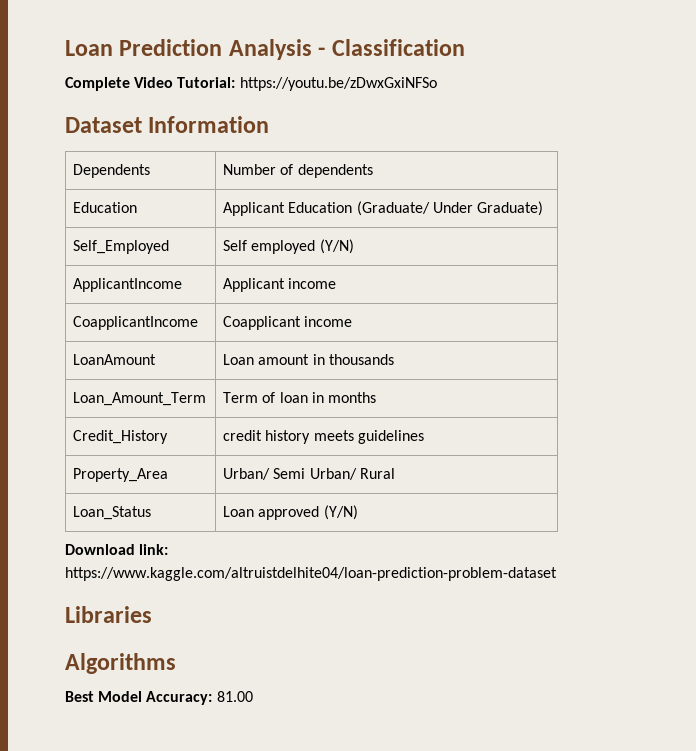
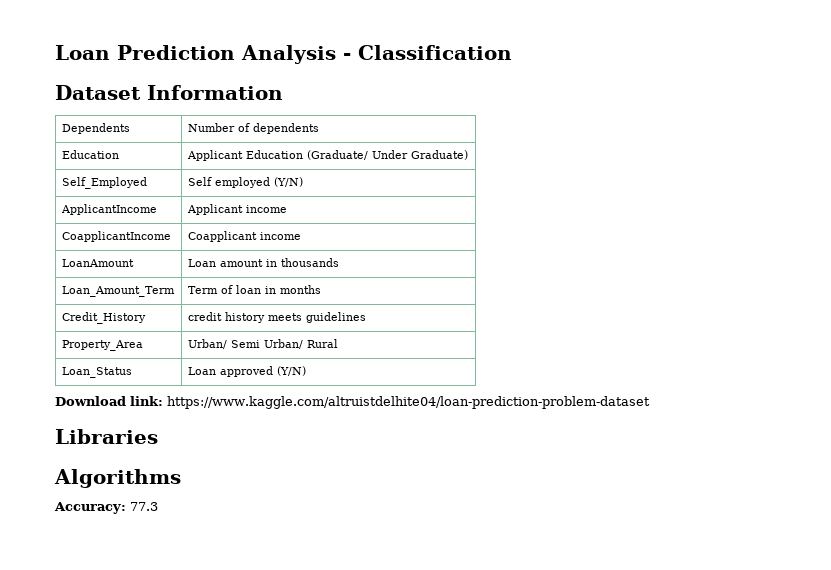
[65,77,437,91] // Complete Video Tutorial: https://youtu.be/zDwxGxiNFSo -> (512, 52) none
[65,691,253,705] Best Model Accuracy: 81.00 -> [54,502,158,514] Accuracy: 77.3

